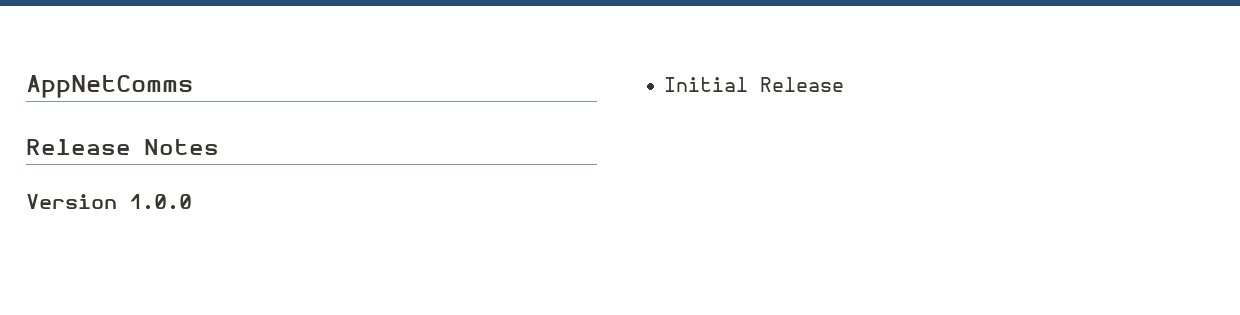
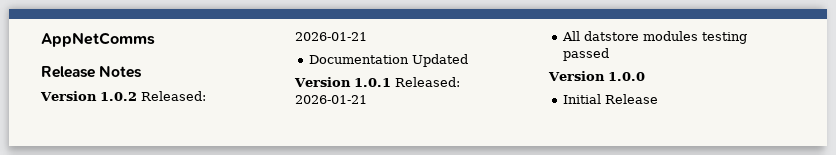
(219, 147) none -> [40,91,206,101] [295,32,367,41] [309,54,469,67] [294,77,460,87] [295,95,367,104] [562,31,748,44] [563,48,610,61] // Version 1.0.2 Released: 2026-01-21 // Documentation Updated // Version 1.0.1 Released: 2026-01-21 // All datstore modules testing passed

